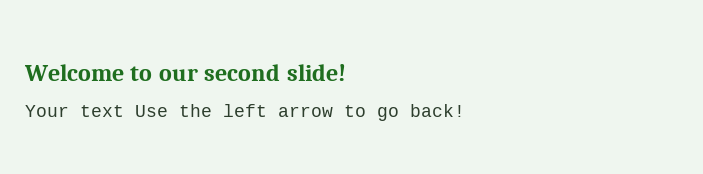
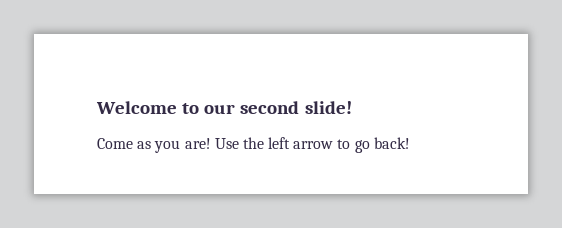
[25,105,124,117] Your text -> [97,138,211,153] Come as you are!

